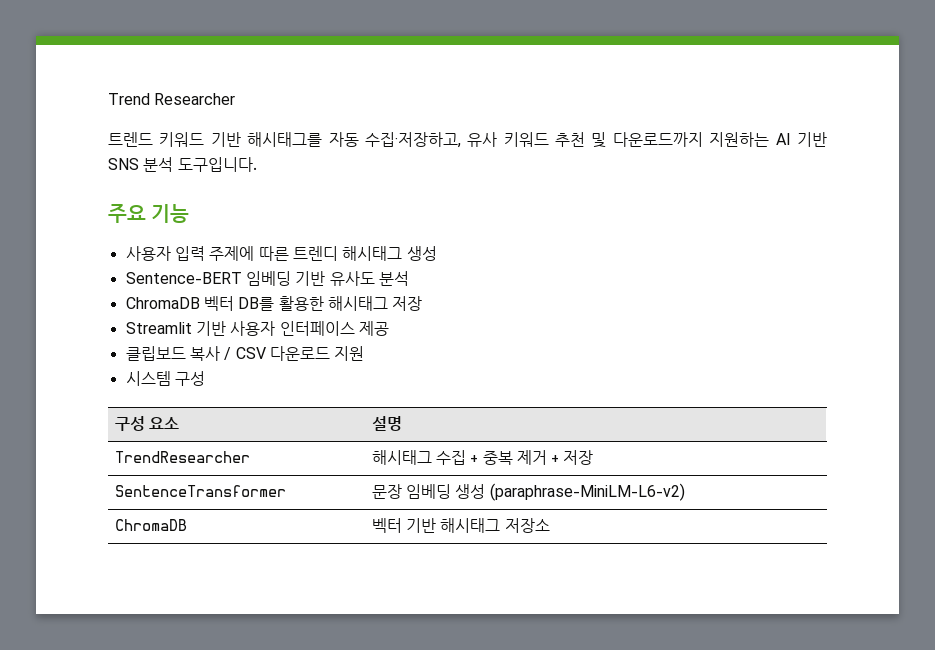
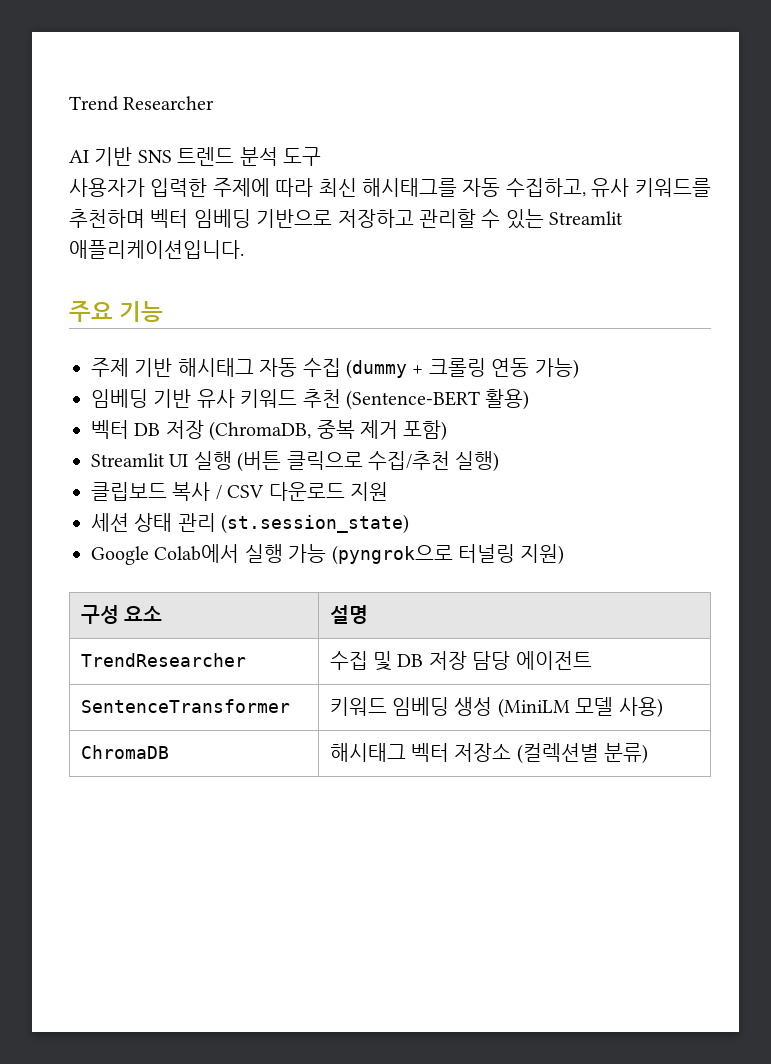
[108,132,827,148] [108,157,257,172] [108,204,190,223] [125,246,437,261] [125,271,409,286] [125,296,423,311] [125,321,389,336] 트렌드 키워드 기반 해시태그를 자동 수집·저장하고, 유사 키워드 추천 및 다운로드까지 지원하는 AI 기반 SNS 분석 도구입니다. // 주요 기능 // 사용자 입력 주제에 따른 트렌디 해시태그 생성 // Sentence-BERT 임베딩 기반 유사도 분석 // ChromaDB 벡터 DB를 활용한 해시태그 저장 // Streamlit 기반 사용자 인터페이스 제공 -> [69,147,321,166] [69,178,711,197] [69,209,624,229] [69,240,244,259] [69,301,164,322] [91,358,579,379] [91,389,530,410] [91,420,448,441] [91,451,500,472] AI 기반 SNS 트렌드 분석 도구 // 사용자가 입력한 주제에 따라 최신 해시태그를 자동 수집하고, 유사 키워드를 추천하며 벡터 임베딩 기반으로 저장하고 관리할 수 있는 Streamlit 애플리케이션입니다. // 주요 기능 // 주제 기반 해시태그 자동 수집 (dummy + 크롤링 연동 가능) // 임베딩 기반 유사 키워드 추천 (Sentence-BERT 활용) // 벡터 DB 저장 (ChromaDB, 중복 제거 포함) // Streamlit UI 실행 (버튼 클릭으로 수집/추천 실행)
[125,371,205,386] [114,416,179,431] [371,416,402,431] [114,451,250,463] [371,450,594,465] 시스템 구성 // 구성 요소 | 설명 // TrendResearcher | 해시태그 수집 + 중복 제거 + 저장 -> [91,513,410,534] [91,544,565,565] [80,605,163,624] [329,605,368,624] [80,653,246,667] [329,651,592,671] 세션 상태 관리 (st.session_state) // Google Colab에서 실행 가능 (pyngrok으로 터널링 지원) // 구성 요소 | 설명 // TrendResearcher | 수집 및 DB 저장 담당 에이전트
[371,484,402,499] 문장 -> [329,697,387,716] 키워드
[489,483,685,501] [114,519,187,531] [371,518,550,533] (paraphrase-MiniLM-L6-v2) // ChromaDB | 벡터 기반 해시태그 저장소 -> [497,697,663,718] [80,745,169,759] [329,743,649,764] (MiniLM 모델 사용) // ChromaDB | 해시태그 벡터 저장소 (컬렉션별 분류)

